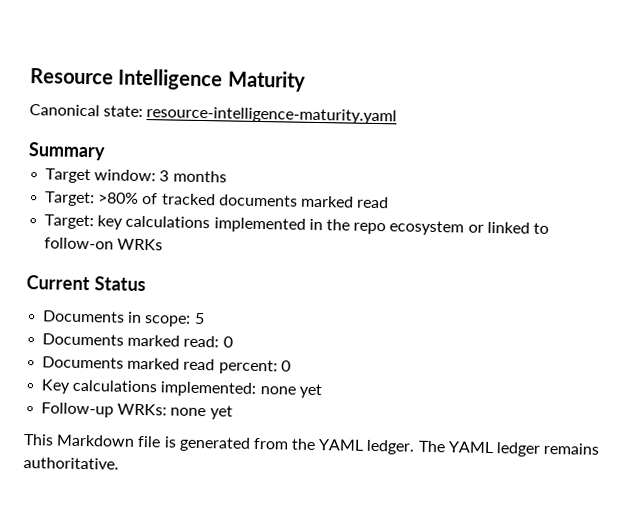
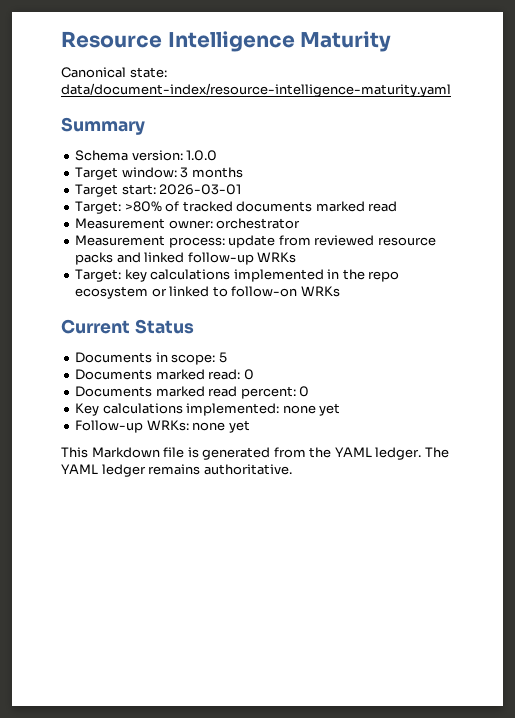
[146,106,398,125] resource-intelligence-maturity.yaml -> [61,83,451,97] data/document-index/resource-intelligence-maturity.yaml
(106, 151) none -> [75,150,218,161] // Schema version: 1.0.0
(227, 176) none -> [75,184,242,197] // Target start: 2026-03-01
(390, 202) none -> [75,218,301,229] [75,235,436,248] [75,252,297,265] // Measurement owner: orchestrator // Measurement process: update from reviewed resource packs and linked follow-up WRKs

